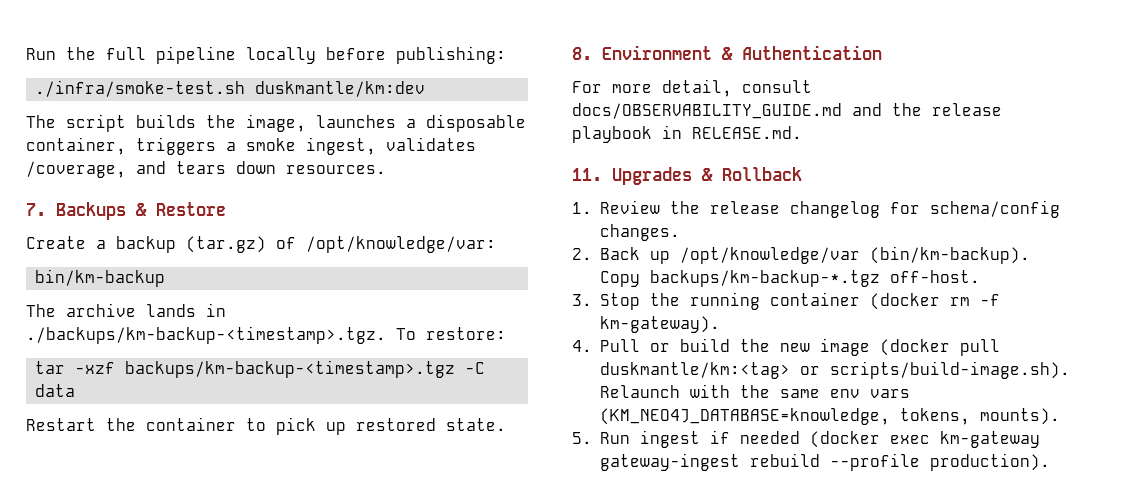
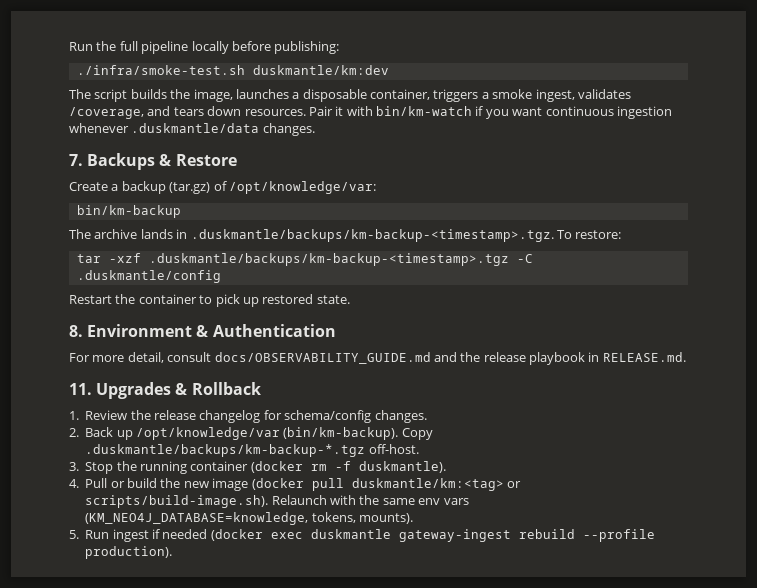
(386, 169) none -> [308,106,672,119] [69,123,315,136] Pair it with bin/km-watch if you want continuous ingestion whenever .duskmantle/data changes.
[26,326,386,344] ./backups/km-backup-<timestamp>.tgz. -> [190,229,554,242] .duskmantle/backups/km-backup-<timestamp>.tgz.
[125,360,486,378] [35,384,76,397] backups/km-backup-<timestamp>.tgz -C data -> [148,253,533,266] [76,270,221,283] .duskmantle/backups/km-backup-<timestamp>.tgz -C .duskmantle/config
[649,270,880,287] backups/km-backup-*.tgz -> [85,444,366,457] .duskmantle/backups/km-backup-*.tgz
[599,316,720,333] km-gateway). -> [358,461,446,473] duskmantle).
[939,431,1040,448] km-gateway -> [310,529,391,539] duskmantle

